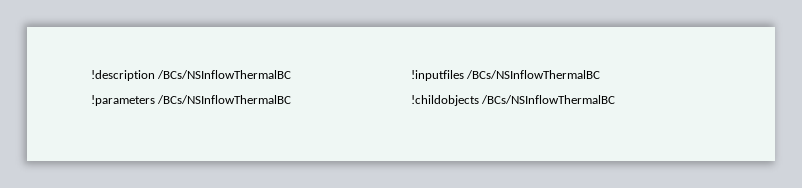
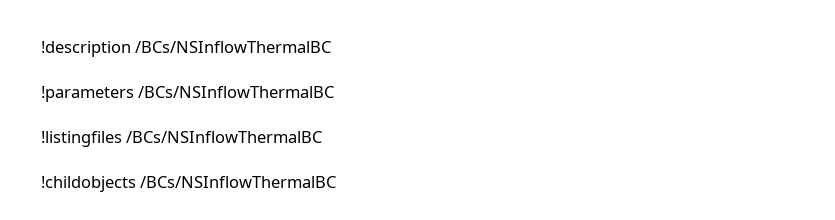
[411,70,464,81] !inputfiles -> [41,131,122,147] !listingfiles

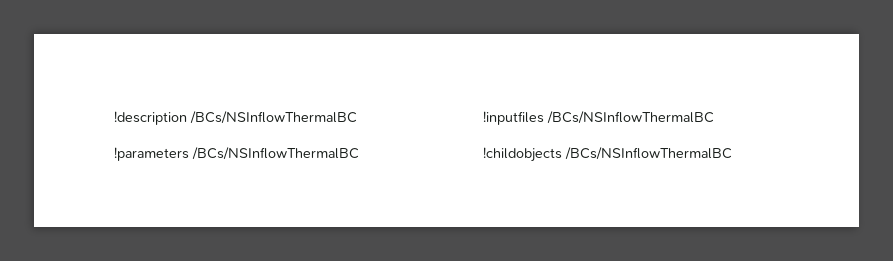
[41,131,122,147] !listingfiles -> [483,111,544,125] !inputfiles

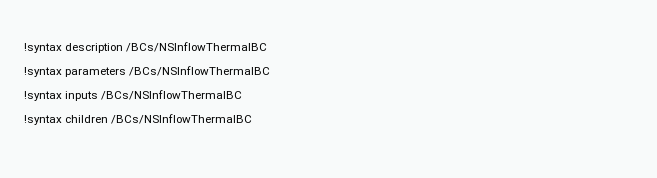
[114,111,357,125] [114,147,359,161] [483,111,714,125] [483,147,562,162] !description /BCs/NSInflowThermalBC // !parameters /BCs/NSInflowThermalBC // !inputfiles /BCs/NSInflowThermalBC // !childobjects -> [24,42,268,53] [24,66,271,77] [24,90,243,101] [24,115,109,125] !syntax description /BCs/NSInflowThermalBC // !syntax parameters /BCs/NSInflowThermalBC // !syntax inputs /BCs/NSInflowThermalBC // !syntax children

